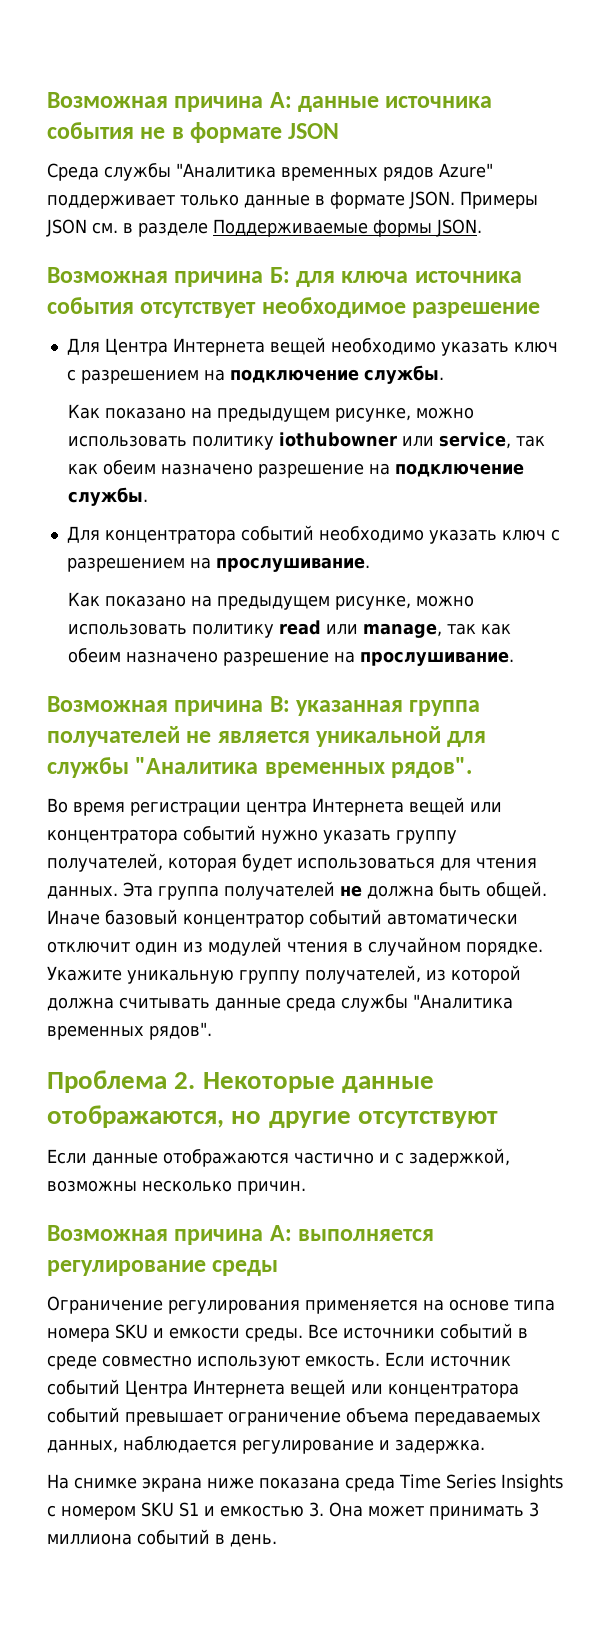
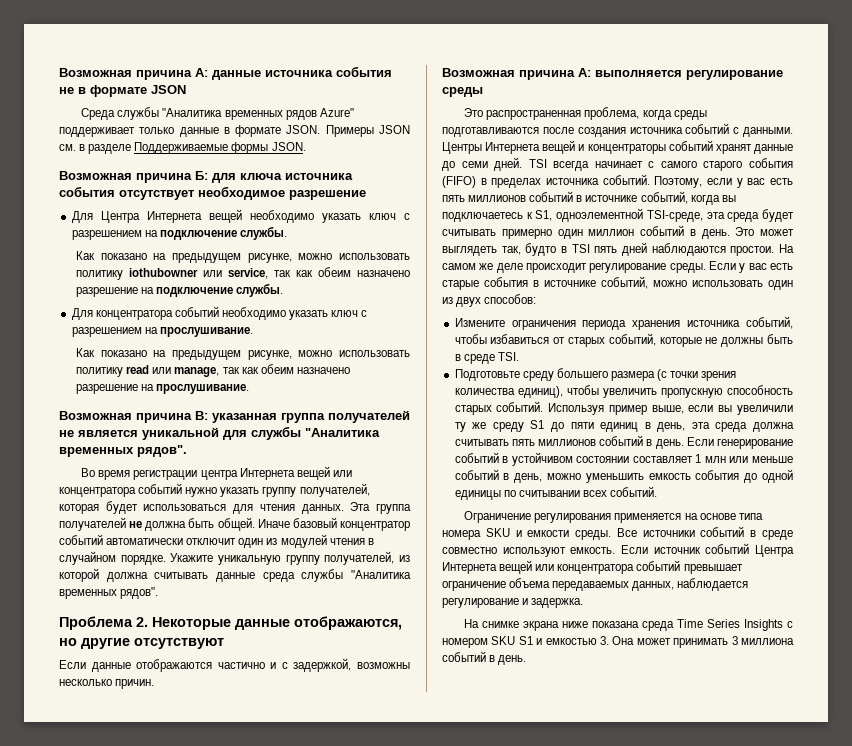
(279, 1268) none -> [464,107,707,120] [442,123,793,137] [442,140,793,154] [442,157,793,171] [442,174,793,188] [442,191,736,205] [442,208,794,222] [442,225,794,239] [442,242,794,256] [442,261,793,273] [442,276,793,290] [442,294,537,307] [454,316,793,330] [454,333,793,347] [454,352,519,364] [454,368,737,381] [454,385,793,398] [454,401,793,415] [454,420,794,432] [454,435,793,449] [454,452,793,466] [454,469,793,483] [454,486,658,500] // Это распространенная проблема, когда среды подготавливаются после создания источника событий с данными. Центры Интернета вещей и концентраторы событий хранят данные до семи дней. TSI всегда начинает с самого старого события (FIFO) в пределах источника событий. Поэтому, если у вас есть пять миллионов событий в источнике событий, когда вы подключаетесь к S1, одноэлементной TSI-среде, эта среда будет считывать примерно один миллион событий в день. Это может выглядеть так, будто в TSI пять дней наблюдаются простои. На самом же деле происходит регулирование среды. Если у вас есть старые события в источнике событий, можно использовать один из двух способов: // Измените ограничения периода хранения источника событий, чтобы избавиться от старых событий, которые не должны быть в среде TSI. // Подготовьте среду большего размера (с точки зрения количества единиц), чтобы увеличить пропускную способность старых событий. Используя пример выше, если вы увеличили ту же среду S1 до пяти единиц в день, эта среда должна считывать пять миллионов событий в день. Если генерирование событий в устойчивом состоянии составляет 1 млн или меньше событий в день, можно уменьшить емкость события до одной единицы по считывании всех событий.

